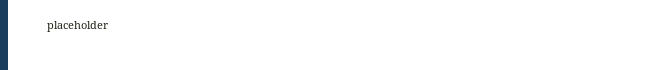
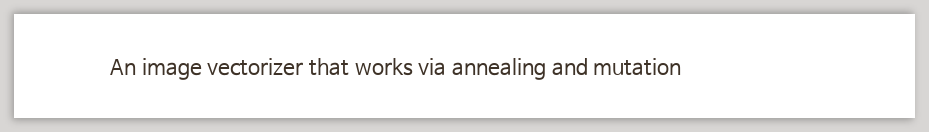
[47,21,109,32] placeholder -> [110,58,682,80] An image vectorizer that works via annealing and mutation

